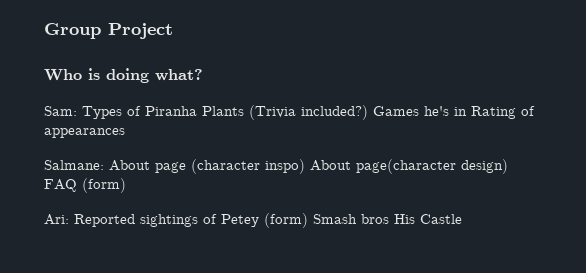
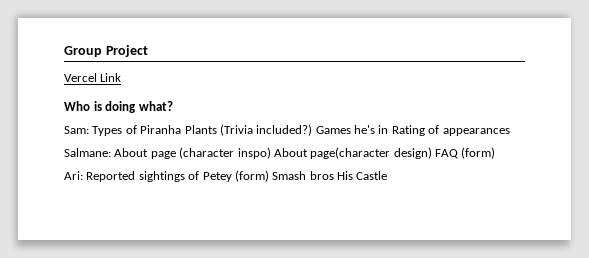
(173, 31) none -> [64,73,122,82] // Vercel Link

